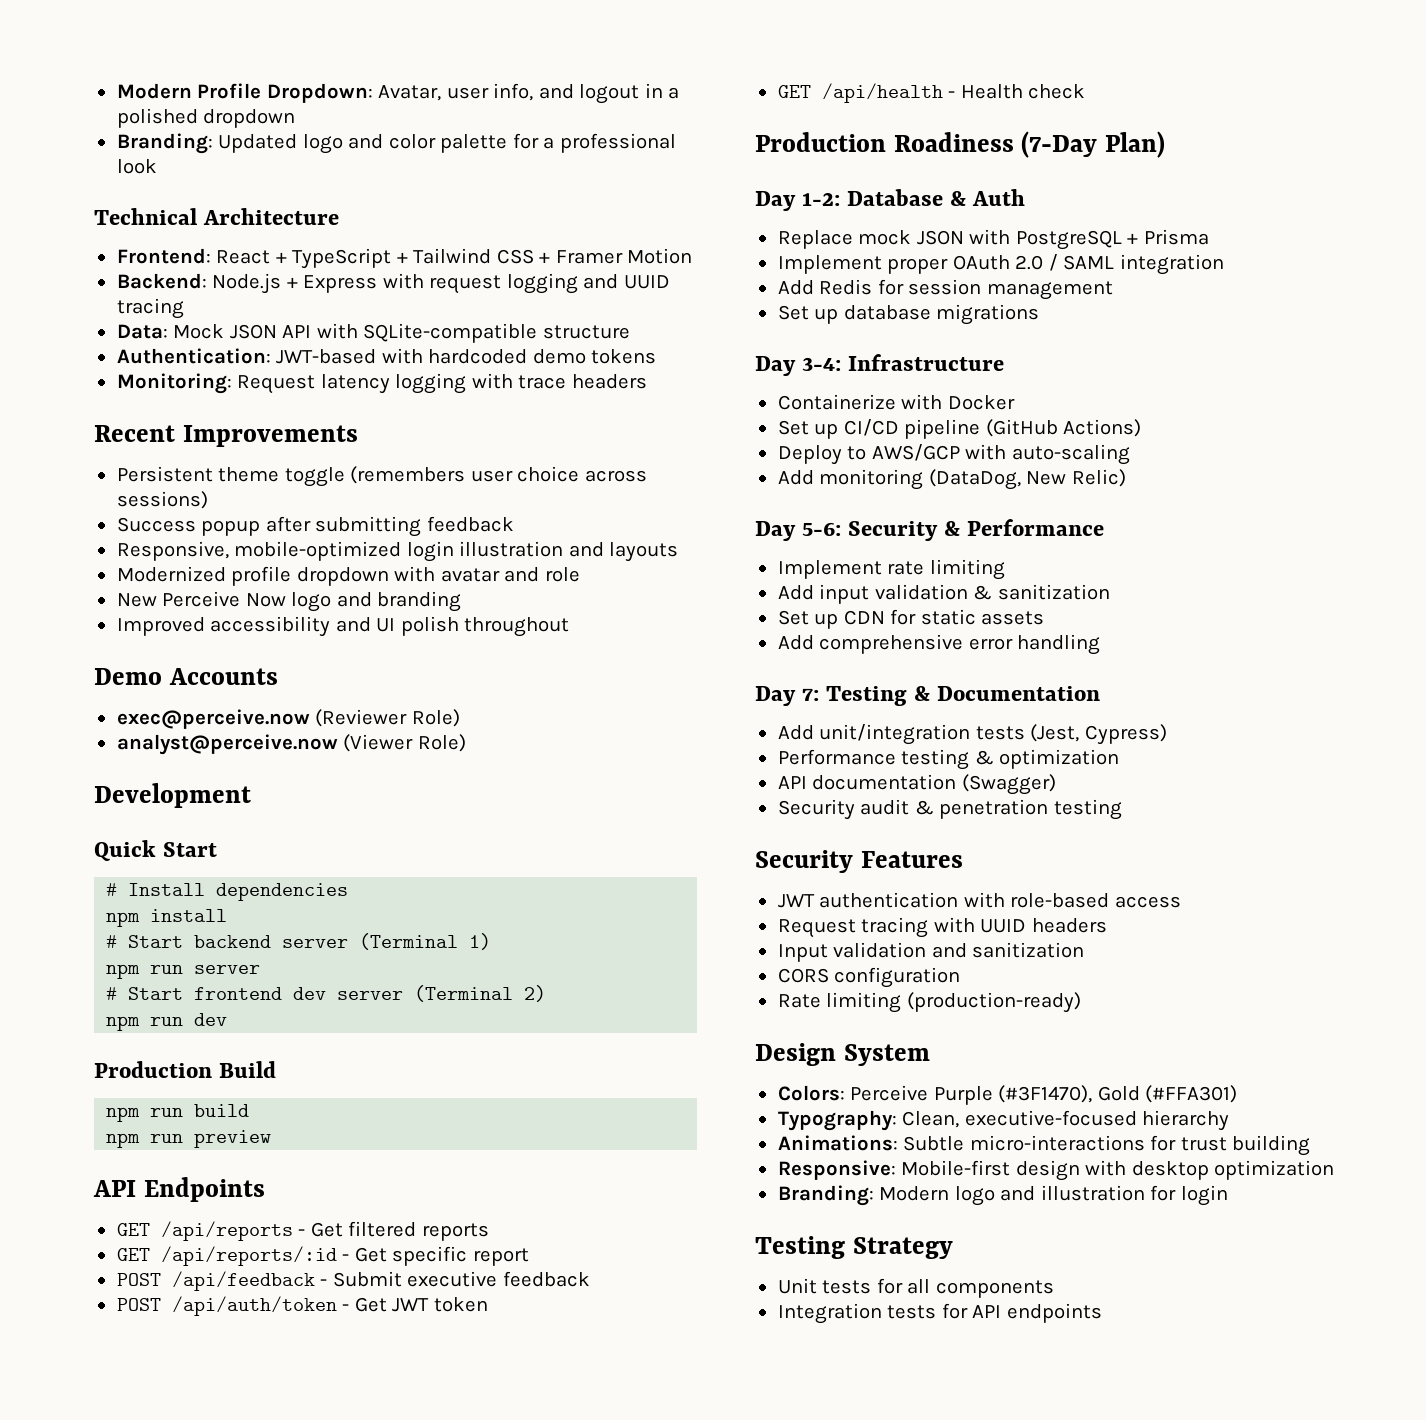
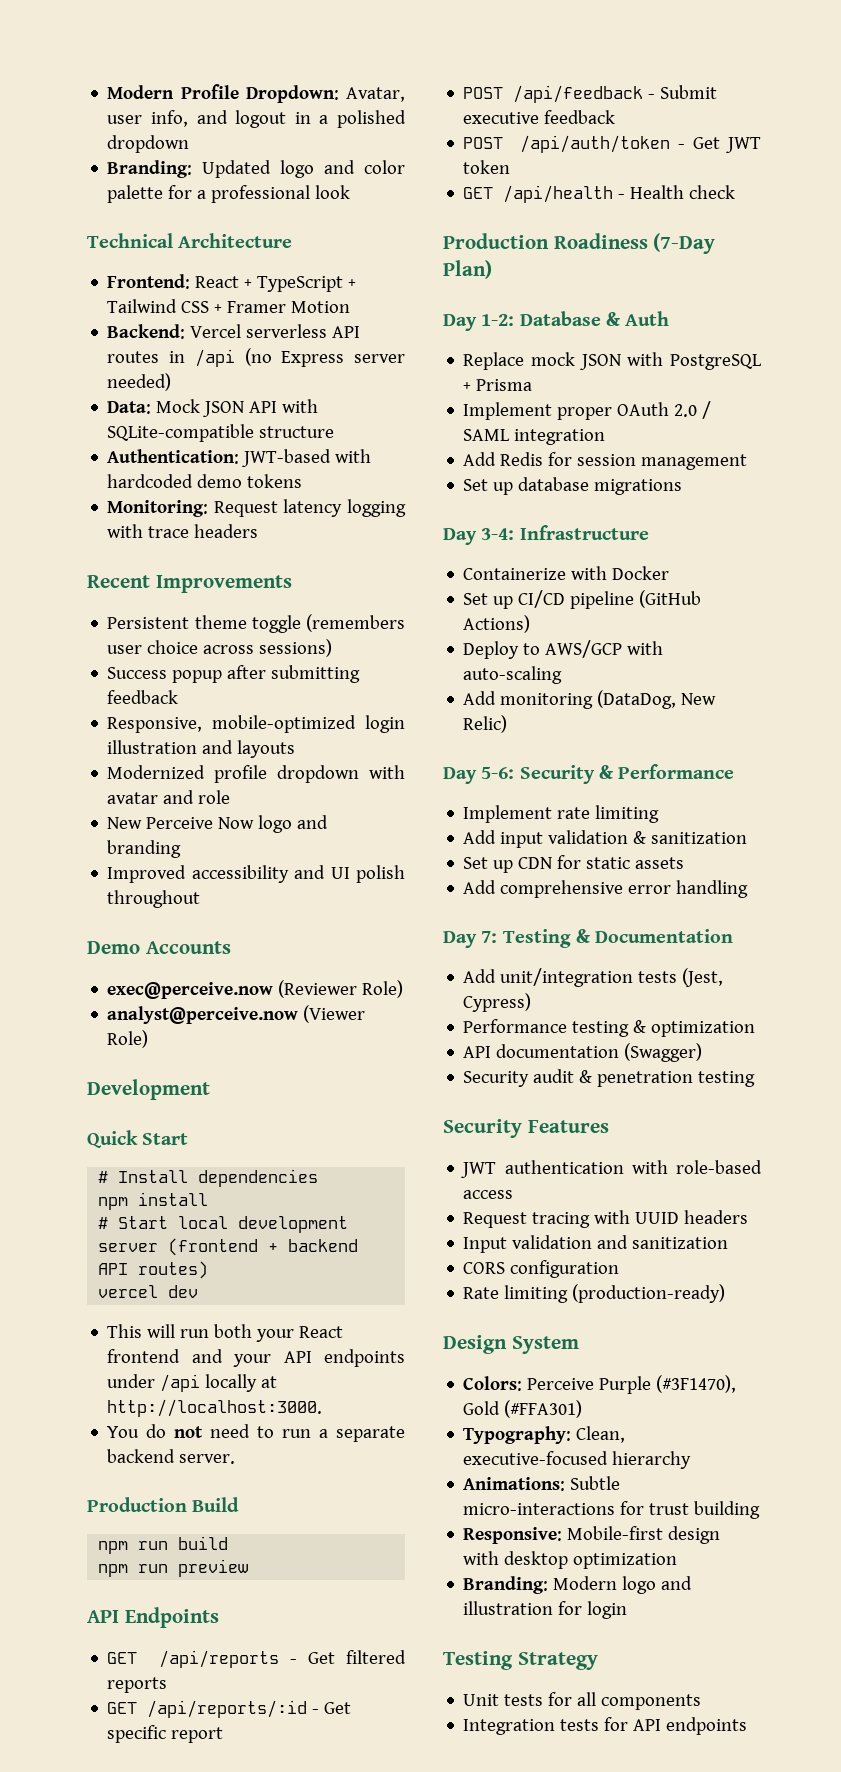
[212,273,670,294] [116,298,184,319] Node.js + Express with request logging and UUID tracing -> [190,324,361,338] [107,348,405,367] [107,373,172,391] Vercel serverless API routes in /api (no Express server needed)
[194,933,492,950] [106,964,261,979] [106,985,547,1002] [106,1013,228,1031] backend server (Terminal 1) // npm run server // # Start frontend dev server (Terminal 2) // npm run dev -> [178,1216,349,1233] [98,1238,359,1256] [98,1261,209,1279] [98,1285,199,1298] [107,1324,344,1342] [107,1349,405,1367] [107,1374,278,1392] [107,1399,323,1417] [107,1424,405,1442] [107,1449,236,1464] local development server (frontend + backend API routes) // vercel dev // This will run both your React frontend and your API endpoints under /api locally at http://localhost:3000. // You do not need to run a separate backend server.

